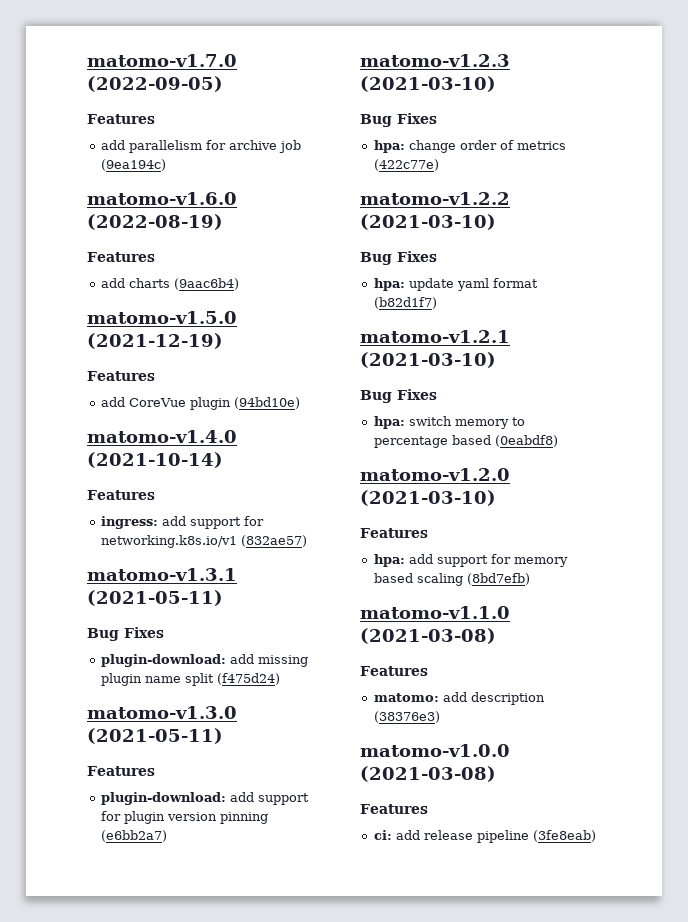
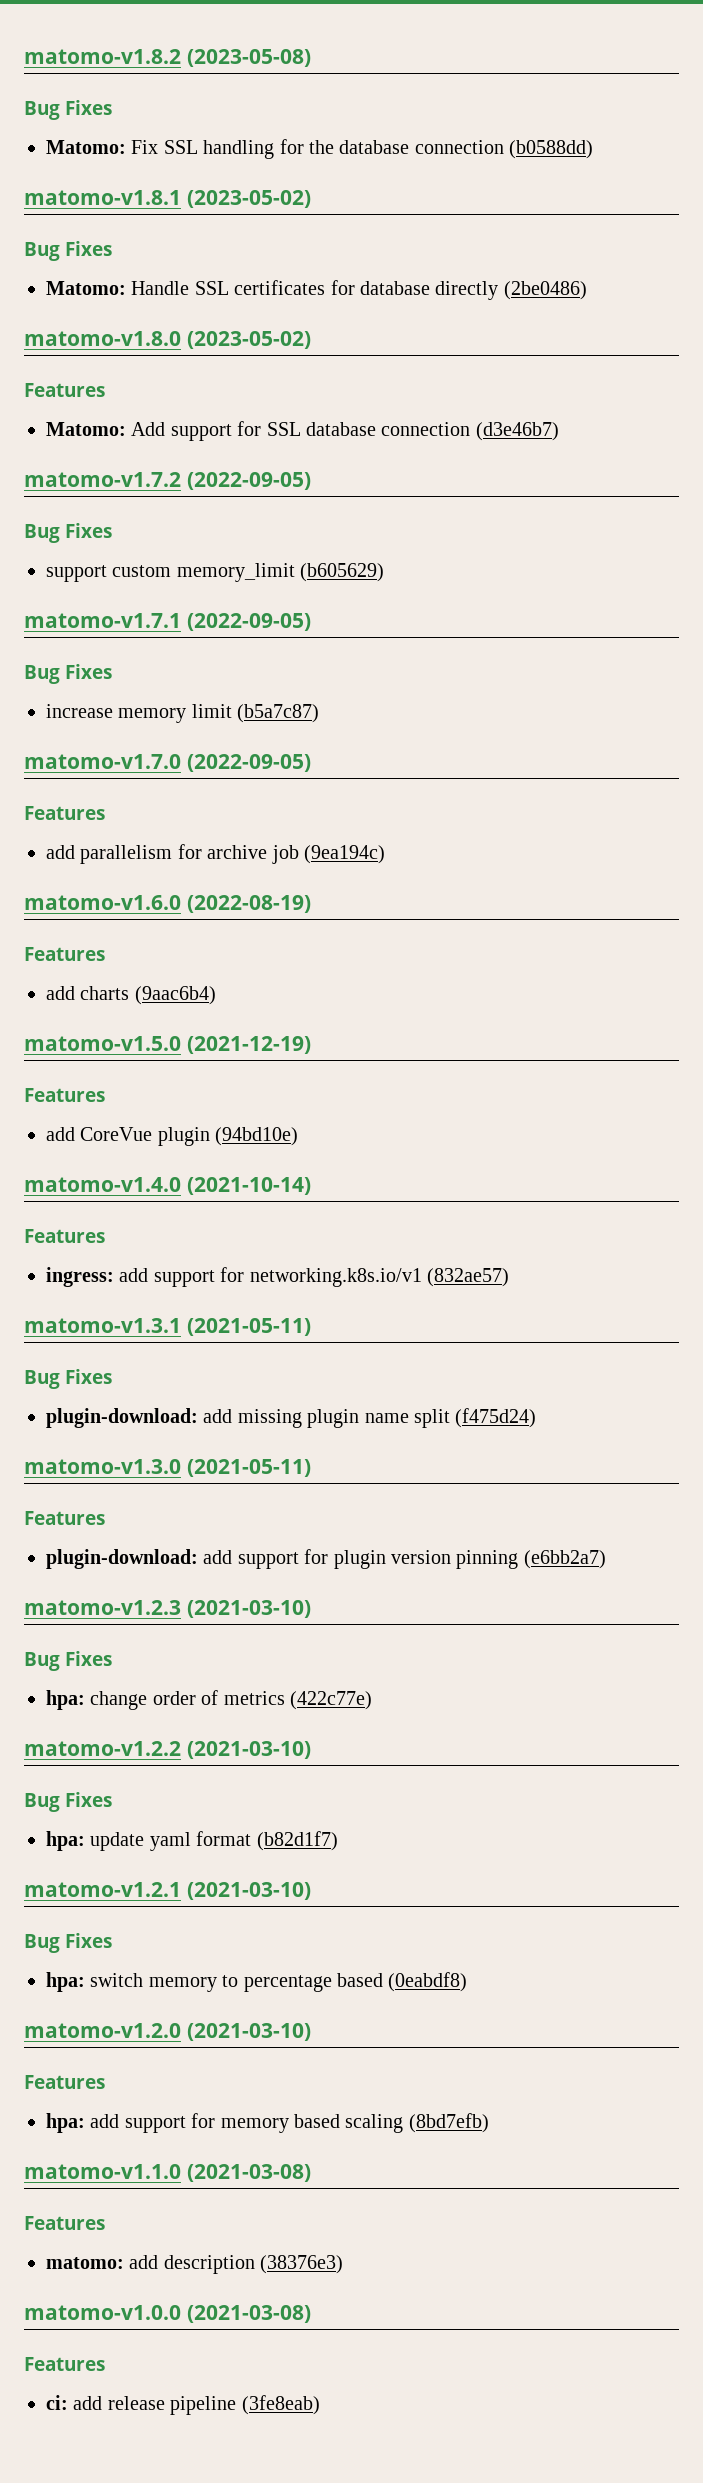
(87, 60) none -> [24,49,311,67] [24,100,113,120] [46,139,594,159] [24,190,311,208] [24,241,113,261] [46,280,587,300] [24,331,311,349] [24,383,105,397] [46,421,559,441] [24,472,311,490] [24,523,113,543] [46,563,385,582] [24,613,311,631] [24,664,113,684] [46,704,320,723] matomo-v1.8.2 (2023-05-08) // Bug Fixes // Matomo: Fix SSL handling for the database connection (b0588dd) // matomo-v1.8.1 (2023-05-02) // Bug Fixes // Matomo: Handle SSL certificates for database directly (2be0486) // matomo-v1.8.0 (2023-05-02) // Features // Matomo: Add support for SSL database connection (d3e46b7) // matomo-v1.7.2 (2022-09-05) // Bug Fixes // support custom memory_limit (b605629) // matomo-v1.7.1 (2022-09-05) // Bug Fixes // increase memory limit (b5a7c87) //

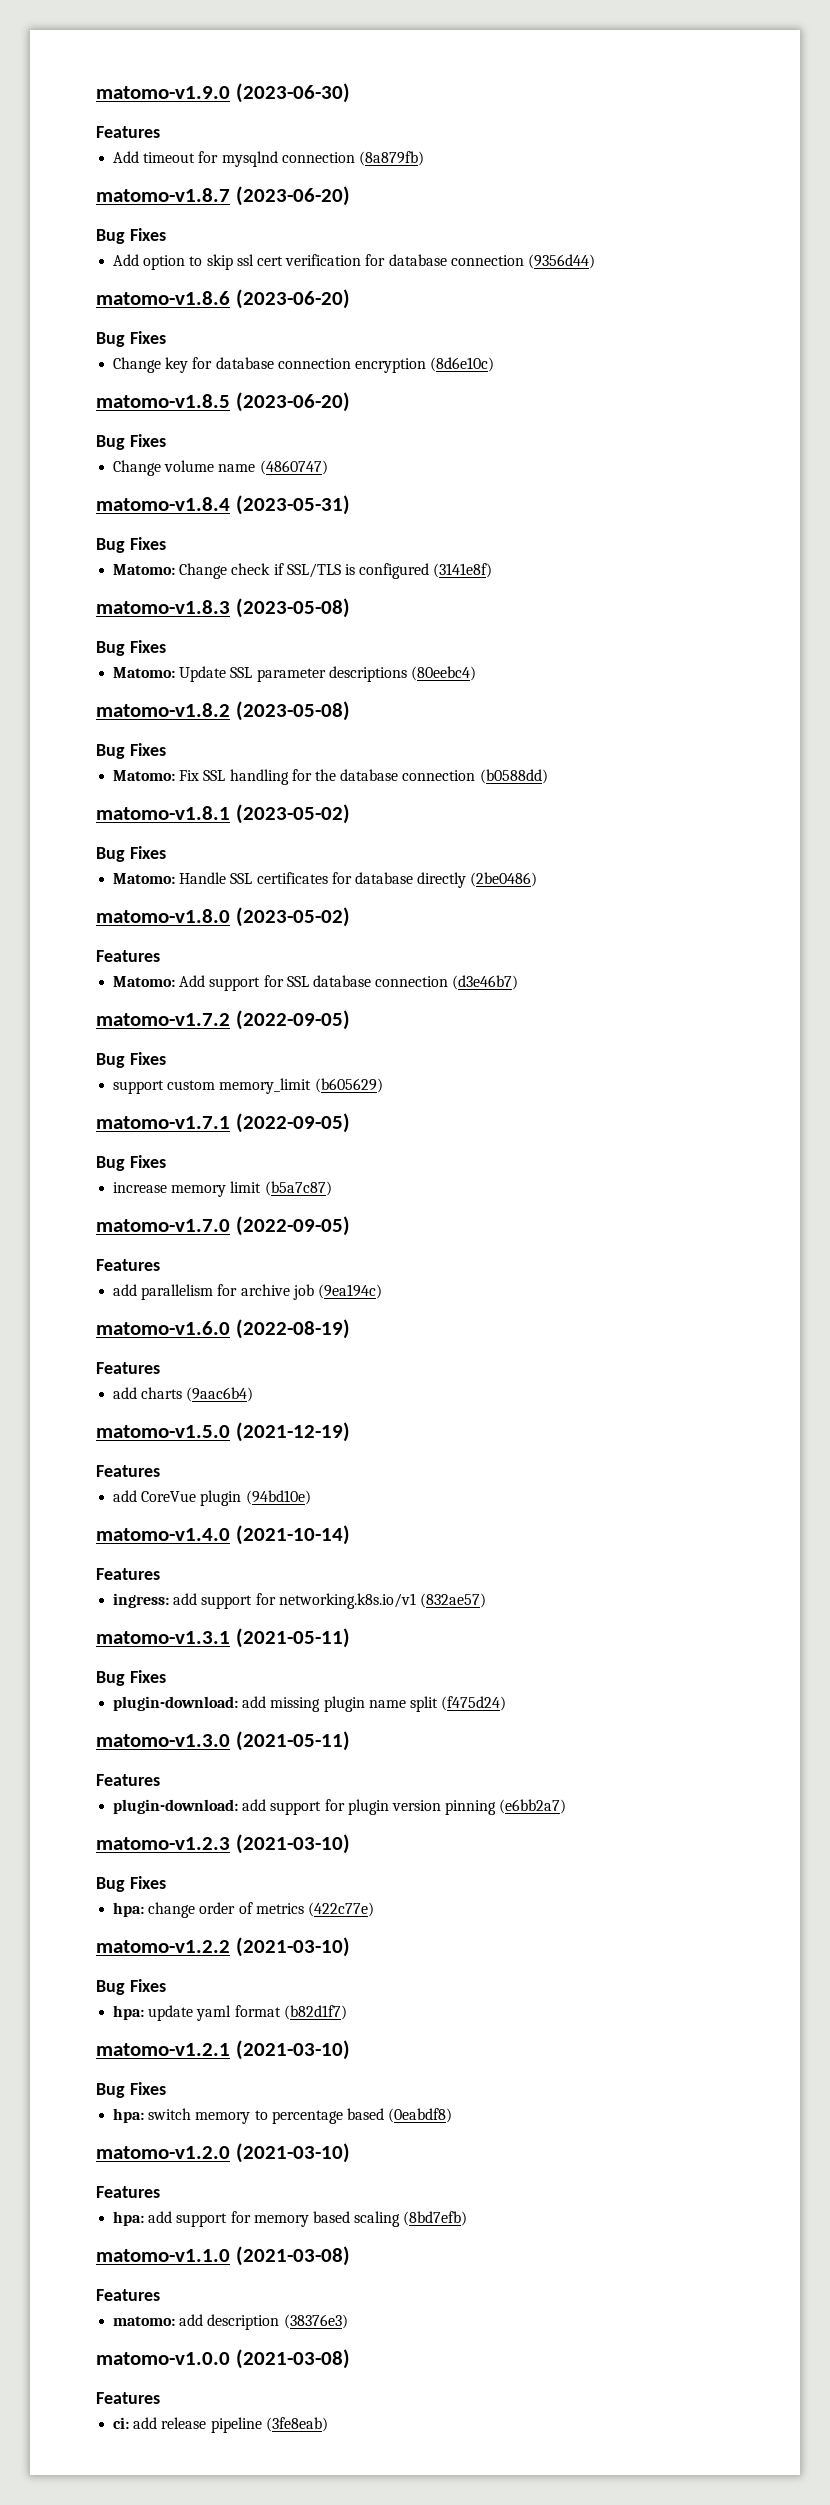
(24, 56) none -> [96,83,350,103] [96,126,160,138] [113,151,424,167] [96,186,350,206] [96,228,166,244] [113,254,595,270] [96,289,350,309] [96,331,166,347] [113,357,495,373] [96,392,350,412] [96,434,166,450] [113,460,328,476] [96,495,350,515] [96,537,166,553] [113,563,493,579] [96,598,350,618] [96,640,166,656] [113,666,476,682] matomo-v1.9.0 (2023-06-30) // Features // Add timeout for mysqlnd connection (8a879fb) // matomo-v1.8.7 (2023-06-20) // Bug Fixes // Add option to skip ssl cert verification for database connection (9356d44) // matomo-v1.8.6 (2023-06-20) // Bug Fixes // Change key for database connection encryption (8d6e10c) // matomo-v1.8.5 (2023-06-20) // Bug Fixes // Change volume name (4860747) // matomo-v1.8.4 (2023-05-31) // Bug Fixes // Matomo: Change check if SSL/TLS is configured (3141e8f) // matomo-v1.8.3 (2023-05-08) // Bug Fixes // Matomo: Update SSL parameter descriptions (80eebc4) //

